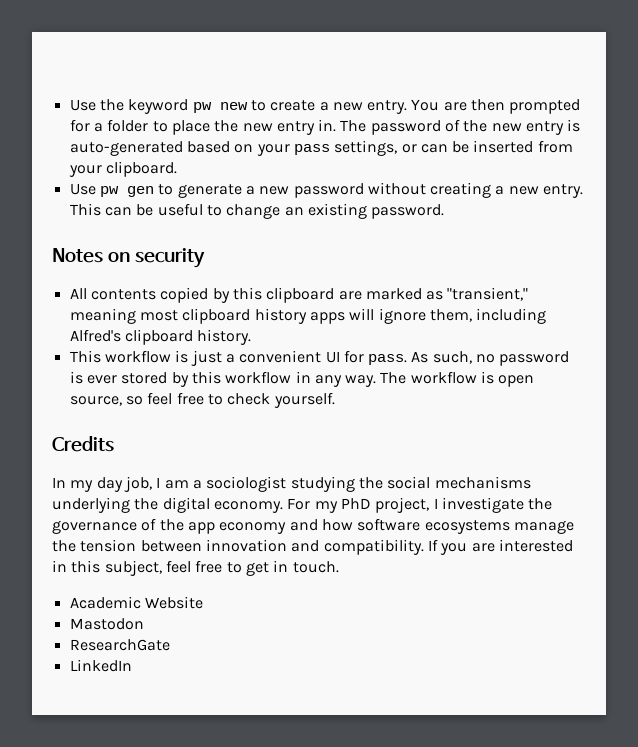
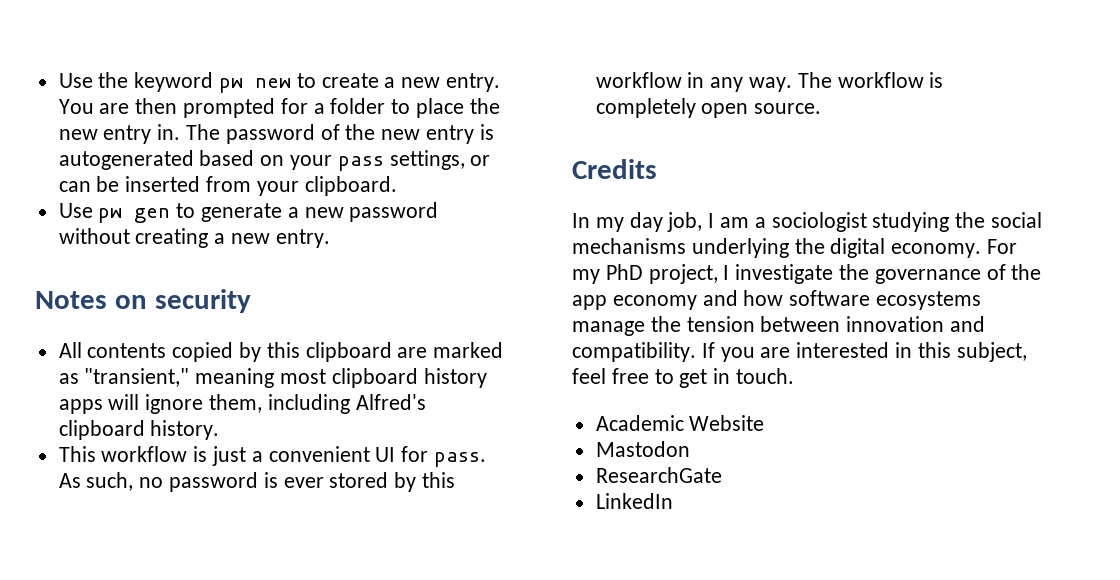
[69,141,183,156] auto-generated -> [58,150,194,170] autogenerated
[69,203,445,219] This can be useful to change an existing password. -> (330, 238) none
[498,375,535,387] [69,392,335,408] open source, so feel free to check yourself. -> [595,98,822,118] completely open source.

